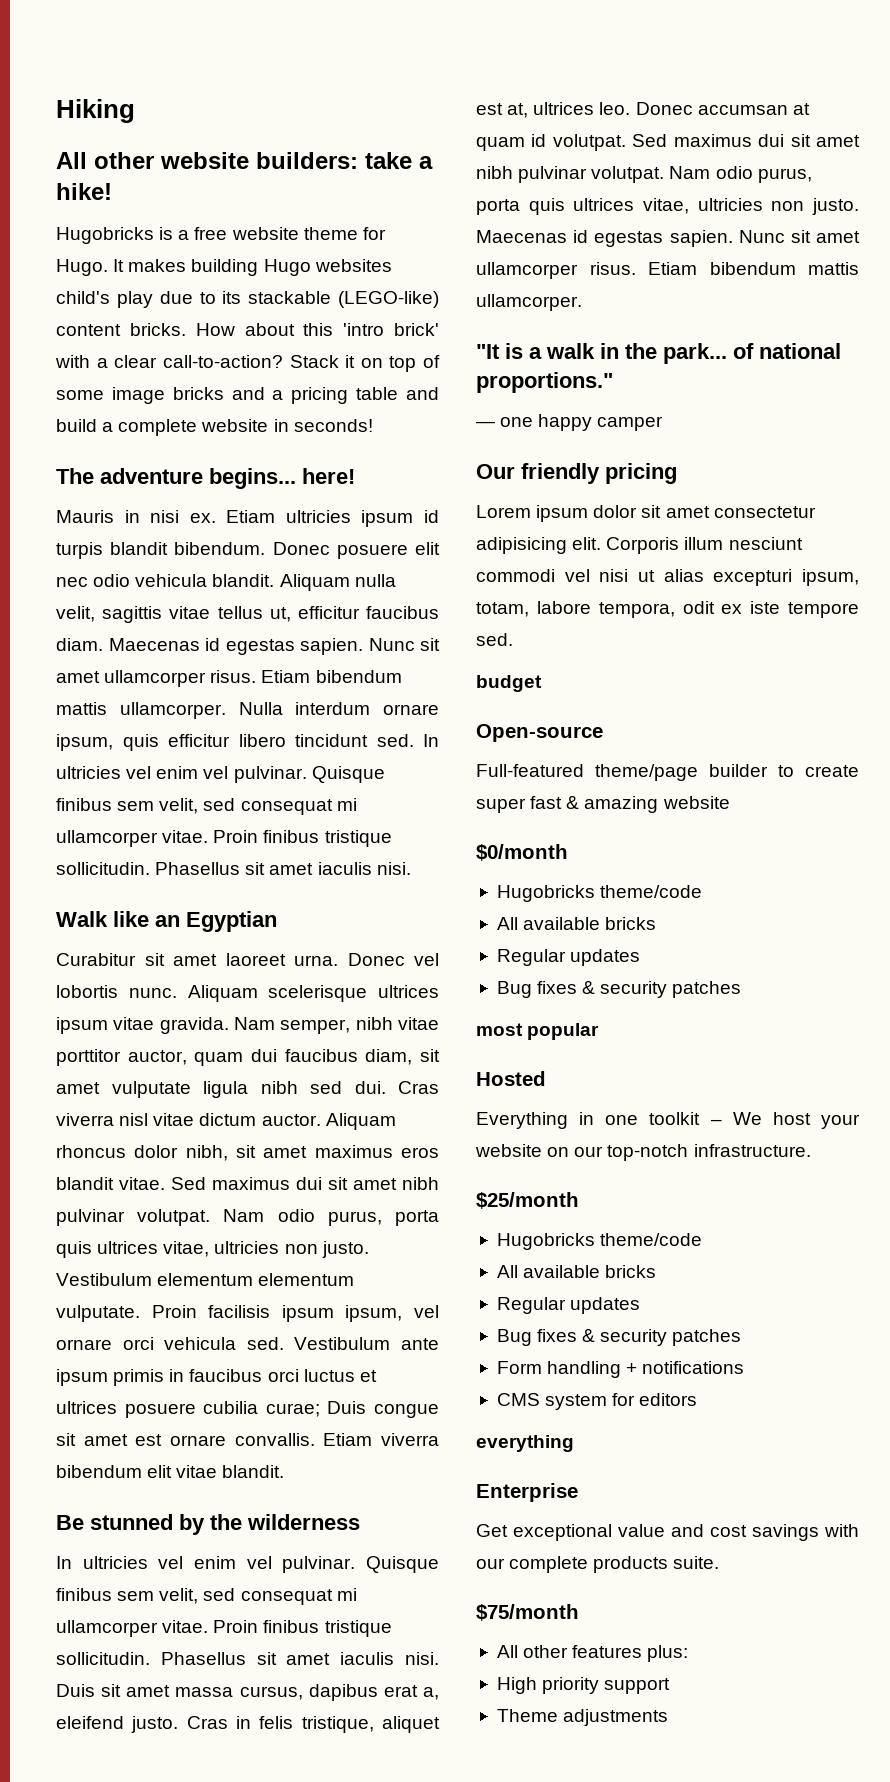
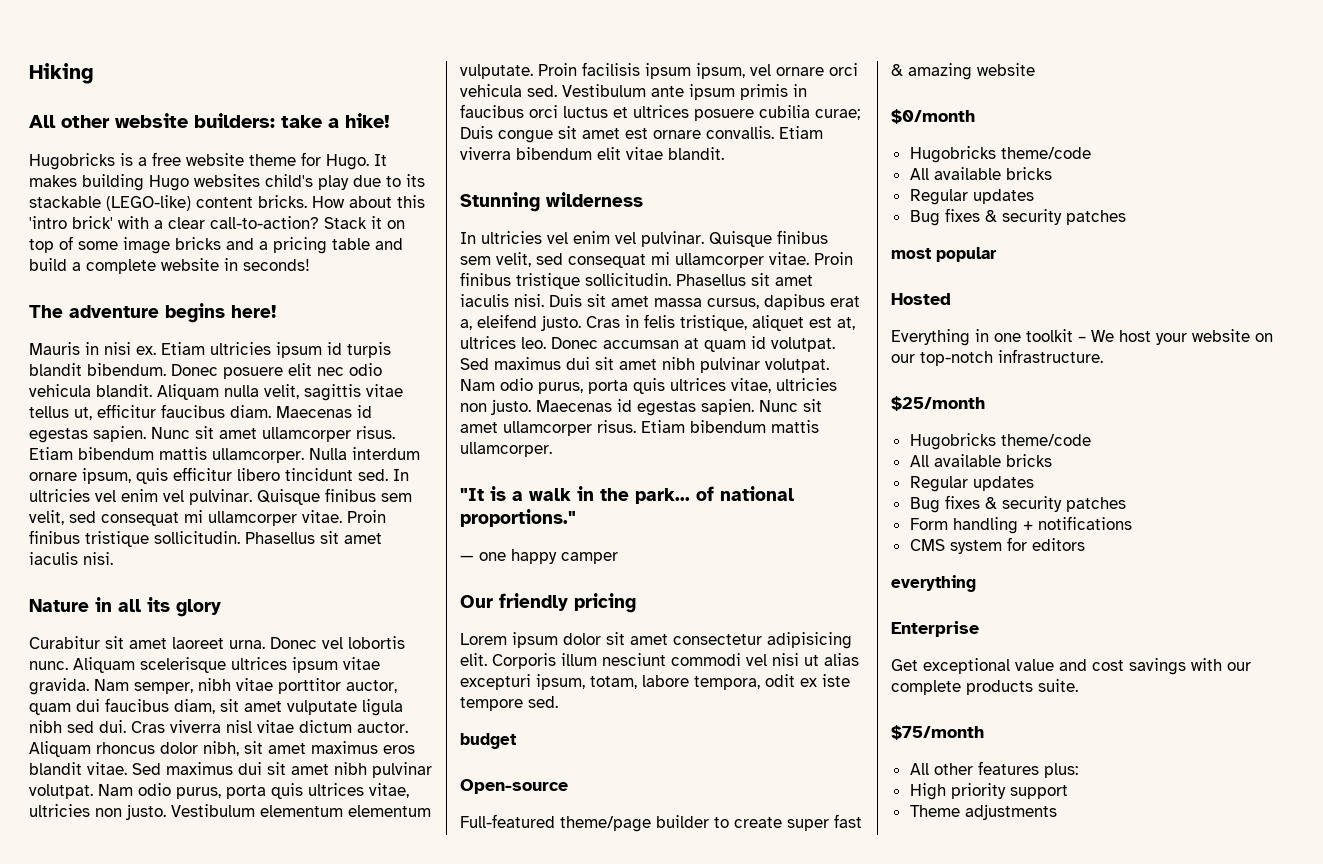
[209,468,296,489] begins... -> [165,303,225,323] begins
[56,911,277,932] Walk like an Egyptian -> [29,597,221,617] Nature in all its glory
[56,1514,242,1535] Be stunned by the -> [460,192,540,212] Stunning

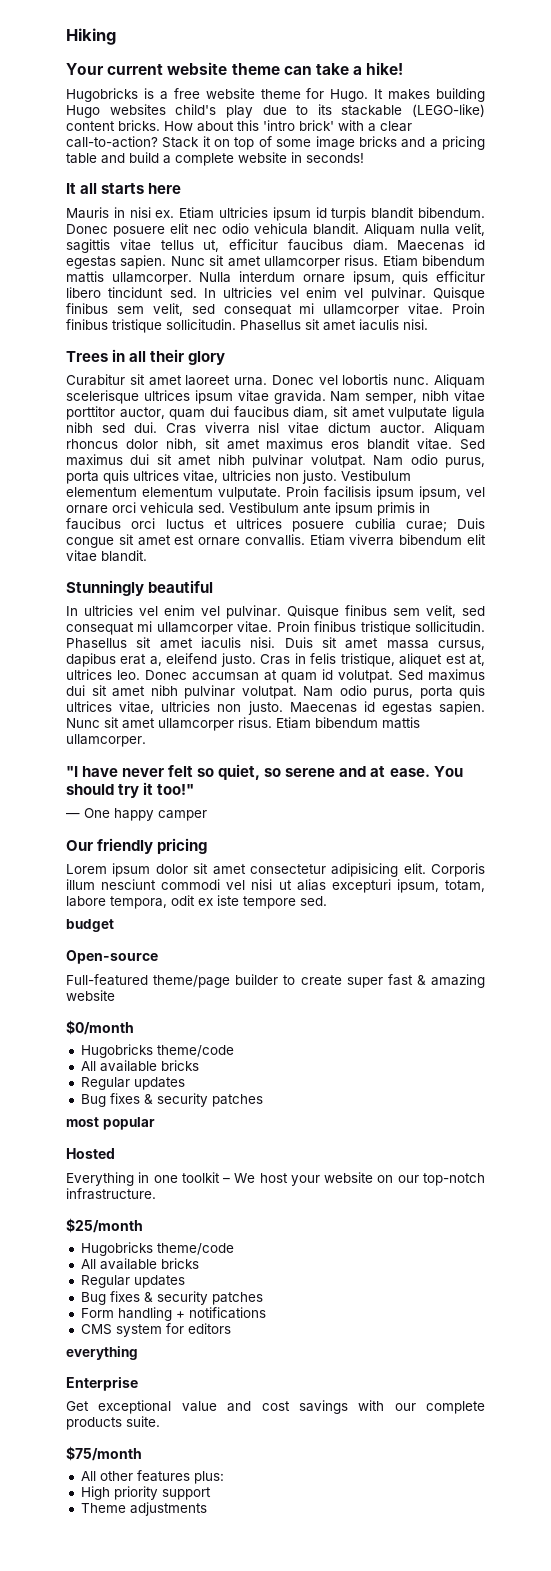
[29,113,275,128] All other website builders: -> [66,62,312,75] Your current website theme can
[29,303,276,323] The adventure begins here! -> [66,183,182,194] It all starts here
[29,599,89,612] Nature -> [66,351,108,362] Trees
[147,597,170,612] its -> [150,349,185,362] their
[460,192,643,212] Stunning wilderness -> [66,580,214,596] Stunningly beautiful
[460,486,794,504] [460,509,576,527] "It is a walk in the park... of national proportions." -> [66,764,463,780] [66,782,195,798] "I have never felt so quiet, so serene and at ease. You should try it too!"
[479,552,506,561] one -> [84,808,110,818] One

